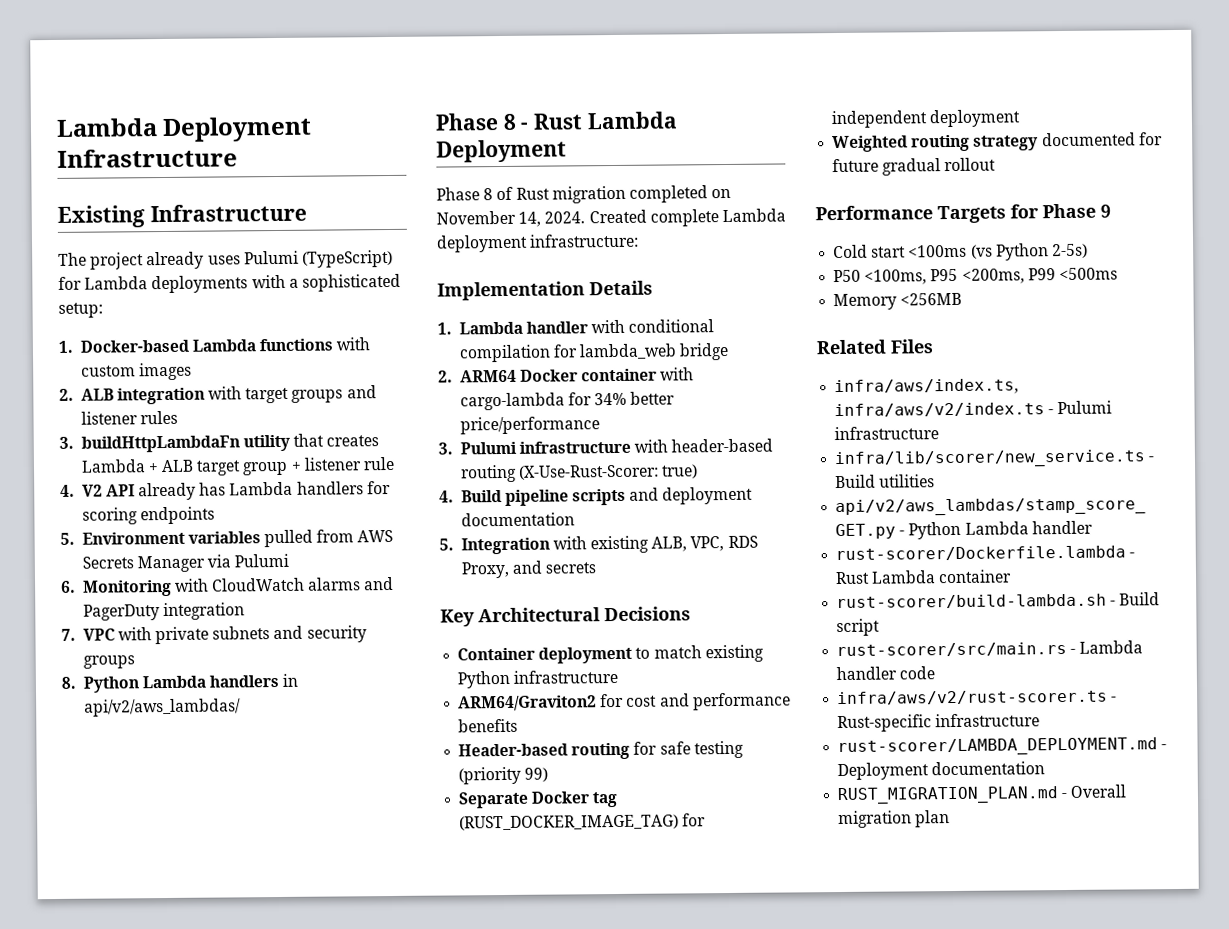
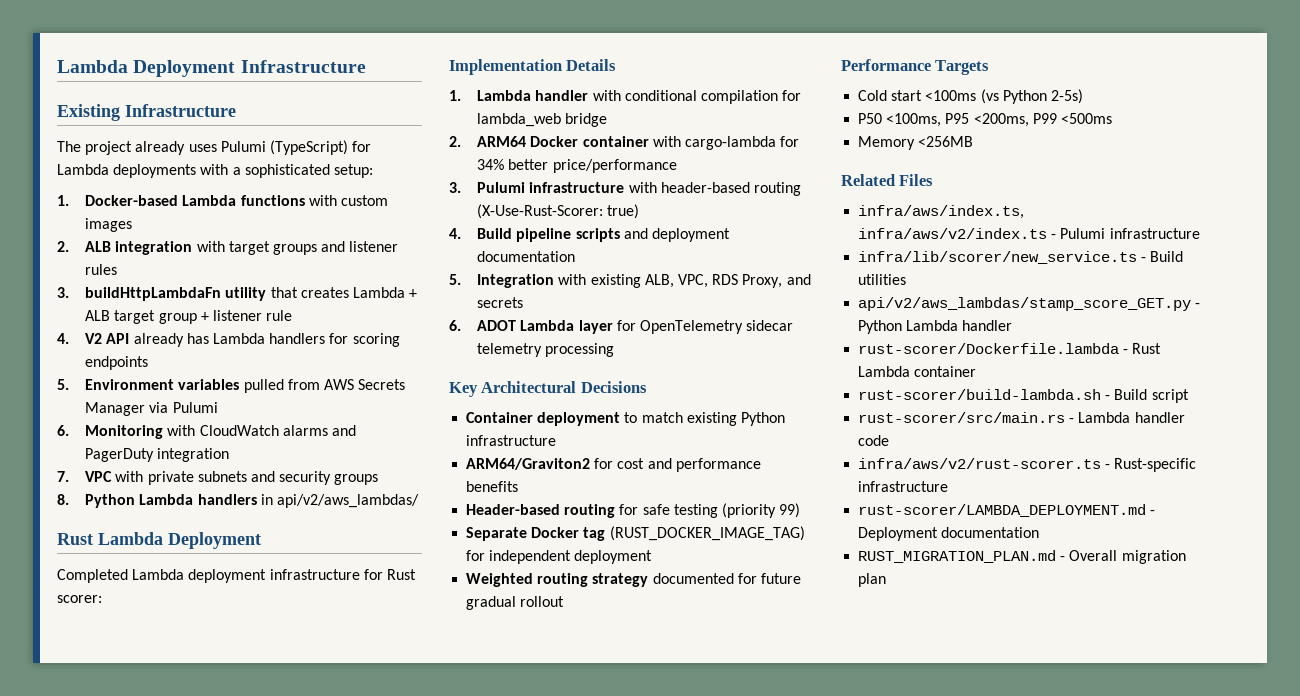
[435,113,530,131] Phase 8 - -> (420, 501) none
[436,185,732,204] [436,208,786,227] [436,233,640,253] Phase 8 of Rust migration completed on November 14, 2024. Created complete Lambda deployment infrastructure: -> [57,569,416,583] [57,595,102,603] Completed Lambda deployment infrastructure for Rust scorer:
(597, 568) none -> [449,320,794,334] [477,343,615,357] // 6. ADOT Lambda layer for OpenTelemetry sidecar telemetry processing
[1010,203,1111,219] for Phase 9 -> (990, 67) none

